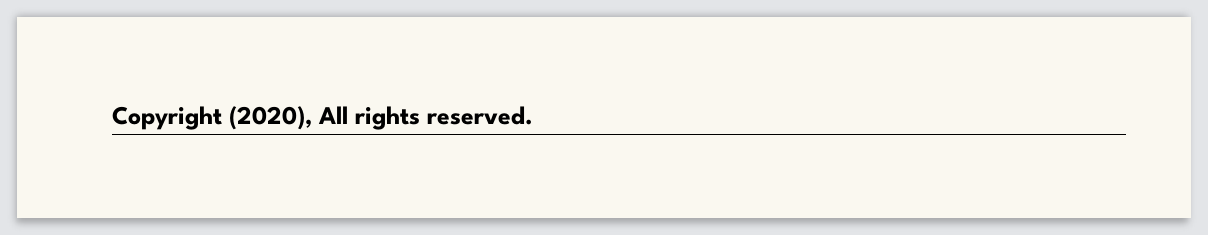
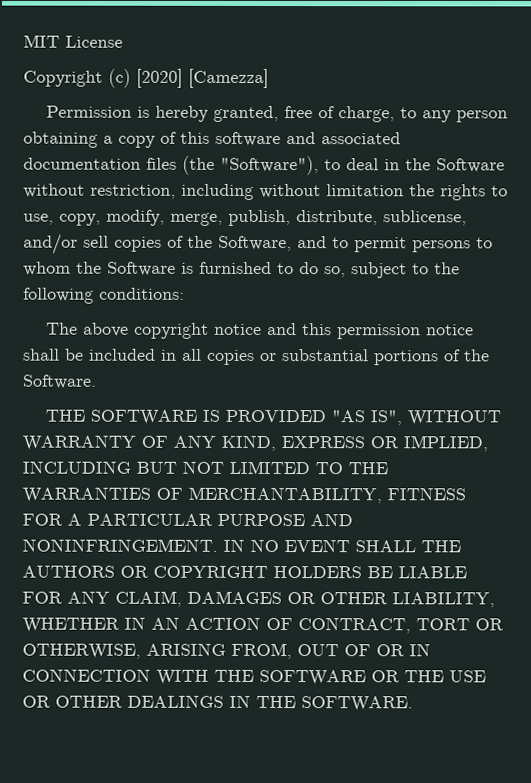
[112,106,533,130] Copyright (2020), All rights reserved. -> [23,34,123,48] [23,68,269,89] [45,105,508,123] [23,131,401,148] [23,155,505,176] [23,183,508,201] [23,209,467,227] [23,233,493,255] [23,261,460,279] [23,287,185,304] [45,322,474,340] [23,348,490,366] [23,374,97,389] [44,409,501,426] [22,434,488,452] [22,460,388,475] [22,486,466,504] [22,513,353,527] [22,538,461,553] [22,565,467,579] [22,590,495,608] [22,616,504,634] [22,642,431,660] [22,668,486,686] [22,694,413,712] MIT License // Copyright (c) [2020] [Camezza] // Permission is hereby granted, free of charge, to any person obtaining a copy of this software and associated documentation files (the "Software"), to deal in the Software without restriction, including without limitation the rights to use, copy, modify, merge, publish, distribute, sublicense, and/or sell copies of the Software, and to permit persons to whom the Software is furnished to do so, subject to the following conditions: // The above copyright notice and this permission notice shall be included in all copies or substantial portions of the Software. // THE SOFTWARE IS PROVIDED "AS IS", WITHOUT WARRANTY OF ANY KIND, EXPRESS OR IMPLIED, INCLUDING BUT NOT LIMITED TO THE WARRANTIES OF MERCHANTABILITY, FITNESS FOR A PARTICULAR PURPOSE AND NONINFRINGEMENT. IN NO EVENT SHALL THE AUTHORS OR COPYRIGHT HOLDERS BE LIABLE FOR ANY CLAIM, DAMAGES OR OTHER LIABILITY, WHETHER IN AN ACTION OF CONTRACT, TORT OR OTHERWISE, ARISING FROM, OUT OF OR IN CONNECTION WITH THE SOFTWARE OR THE USE OR OTHER DEALINGS IN THE SOFTWARE.

